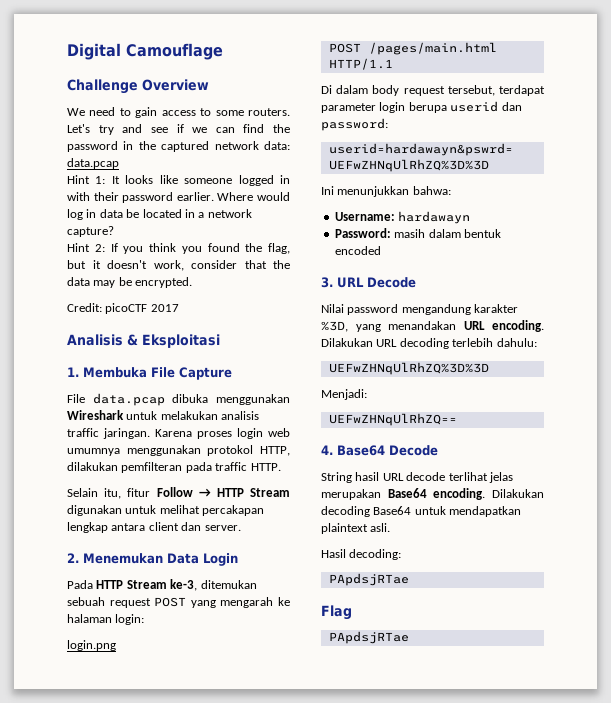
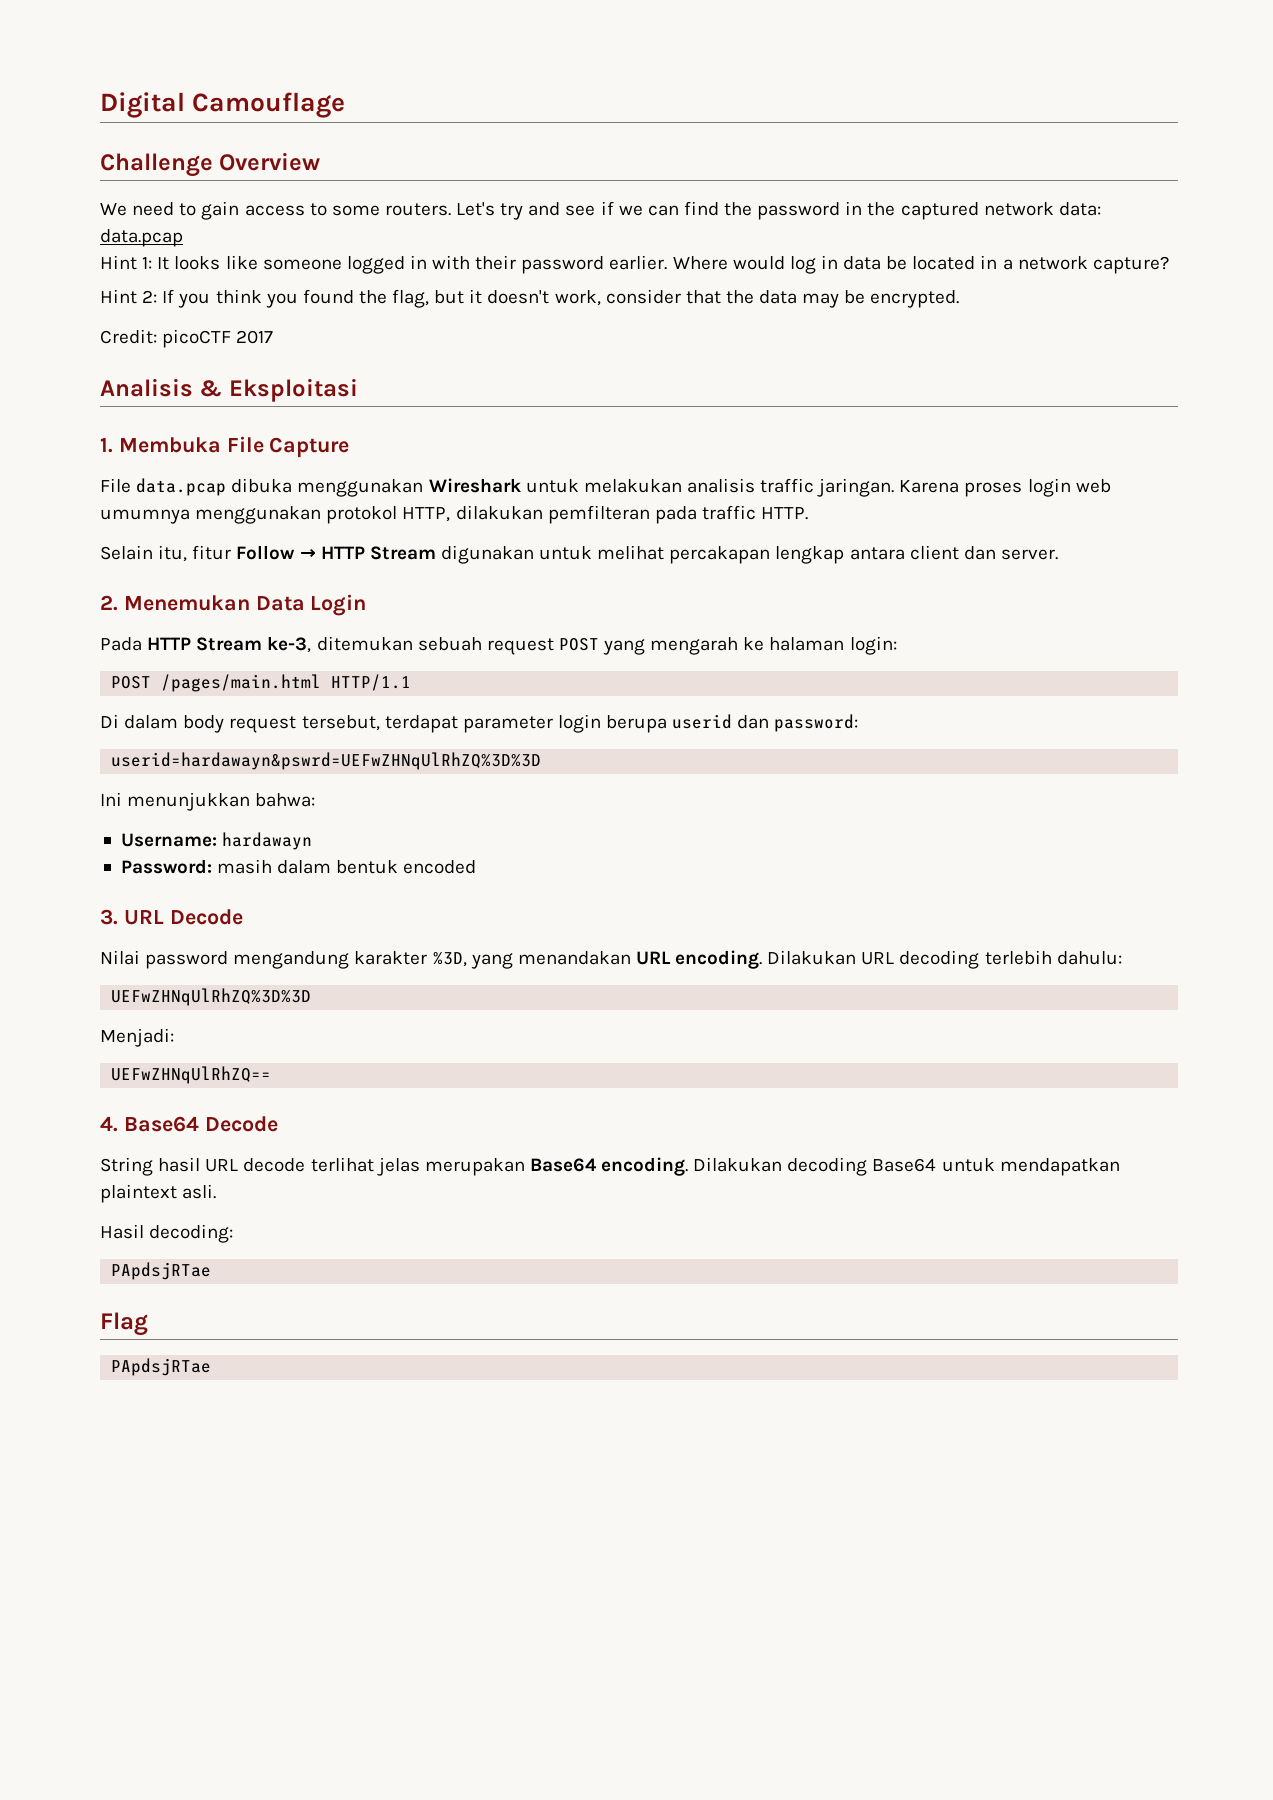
[67,640,116,651] // login.png -> (897, 645) none

